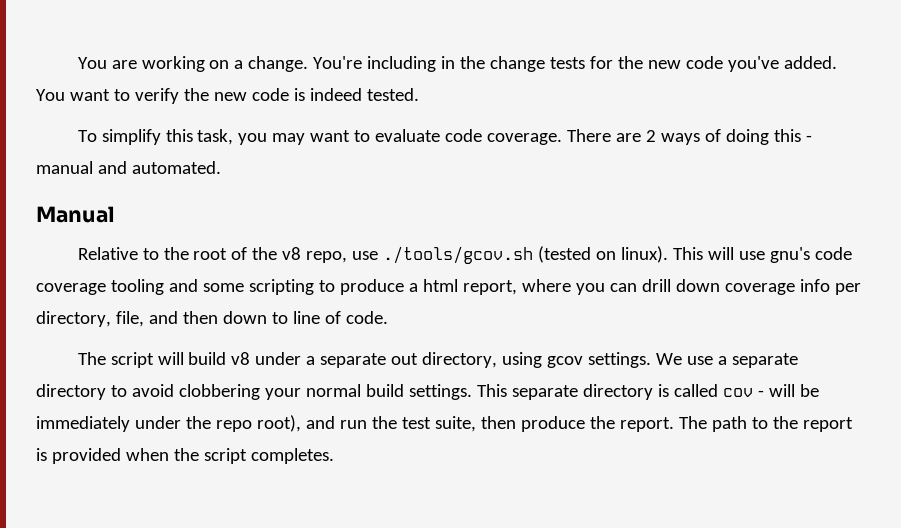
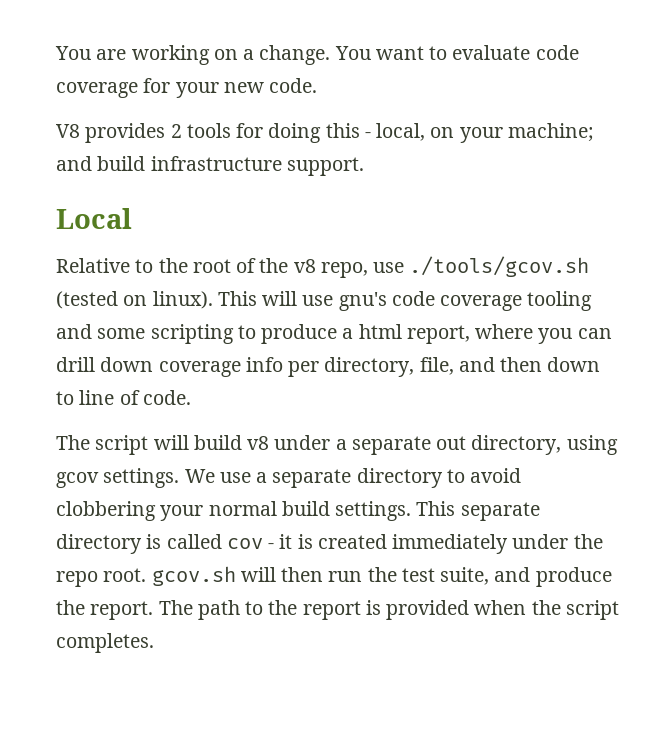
[313,56,838,72] [36,88,419,104] [77,129,813,145] [36,161,221,174] [36,206,115,223] You're including in the change tests for the new code you've added. You want to verify the new code is indeed tested. // To simplify this task, you may want to evaluate code coverage. There are 2 ways of doing this - manual and automated. // Manual -> [334,45,579,60] [56,78,318,98] [56,123,594,143] [56,156,364,176] [56,208,132,229] You want to evaluate code coverage for your new code. // V8 provides 2 tools for doing this - local, on your machine; and build infrastructure support. // Local
[768,384,819,397] will be -> [279,534,387,549] it is created
[256,415,335,432] root), and -> [103,566,324,586] root. gcov.sh will then
[480,416,516,429] then -> [494,567,531,582] and

